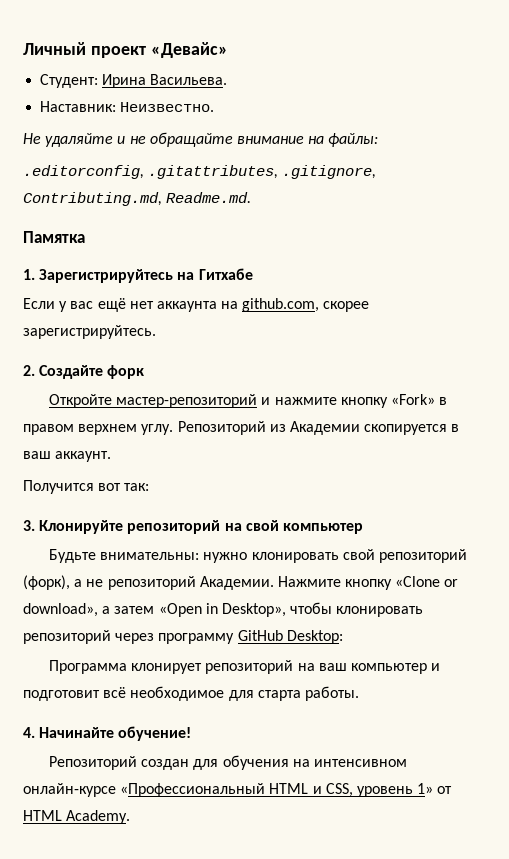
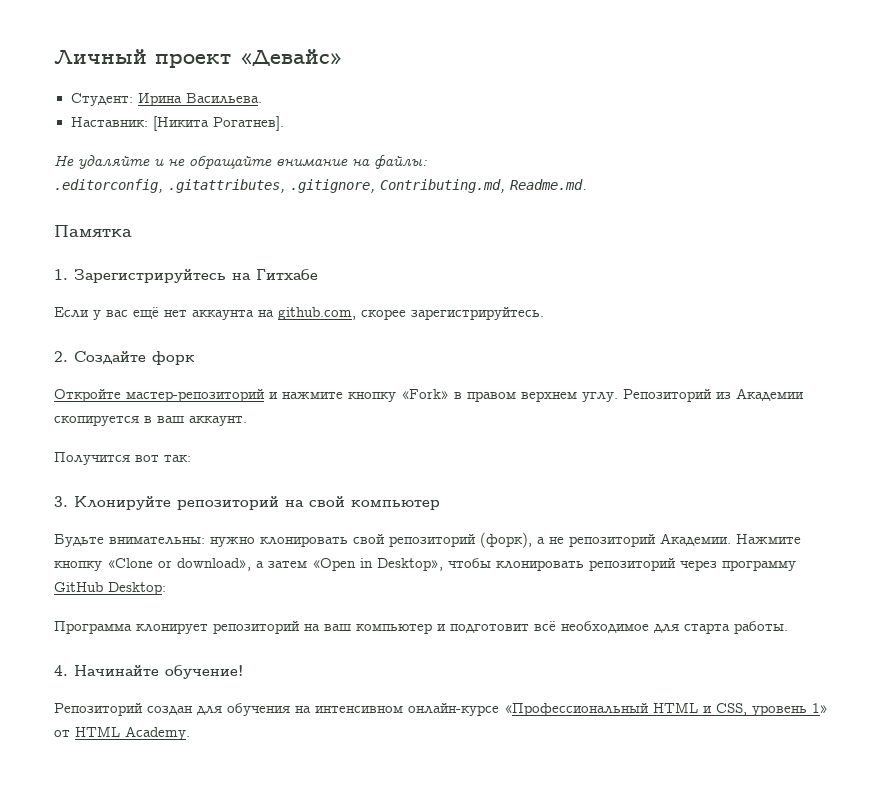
[120,102,215,112] Неизвестно. -> [152,116,284,131] [Никита Рогатнев].

